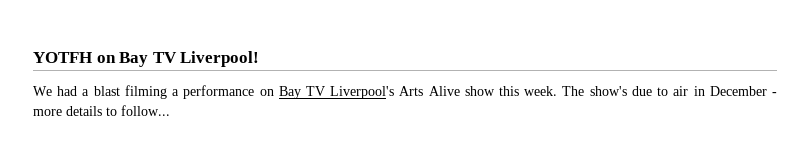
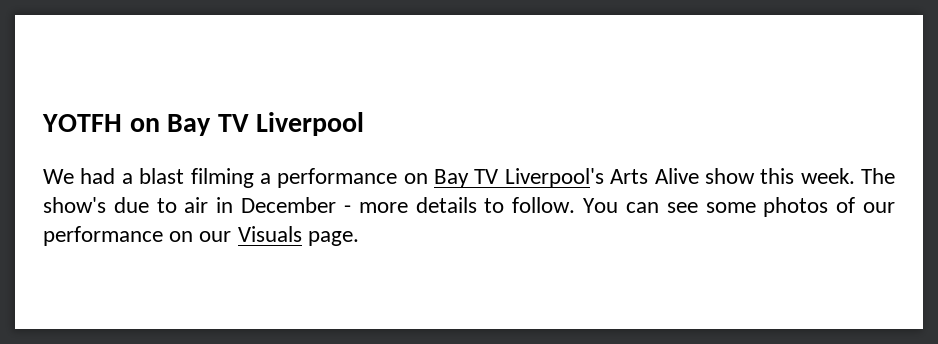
[180,51,260,67] Liverpool! -> [256,112,365,136] Liverpool
[121,105,170,116] follow... -> [512,197,896,217] [43,226,359,246] follow. You can see some photos of our performance on our Visuals page.

